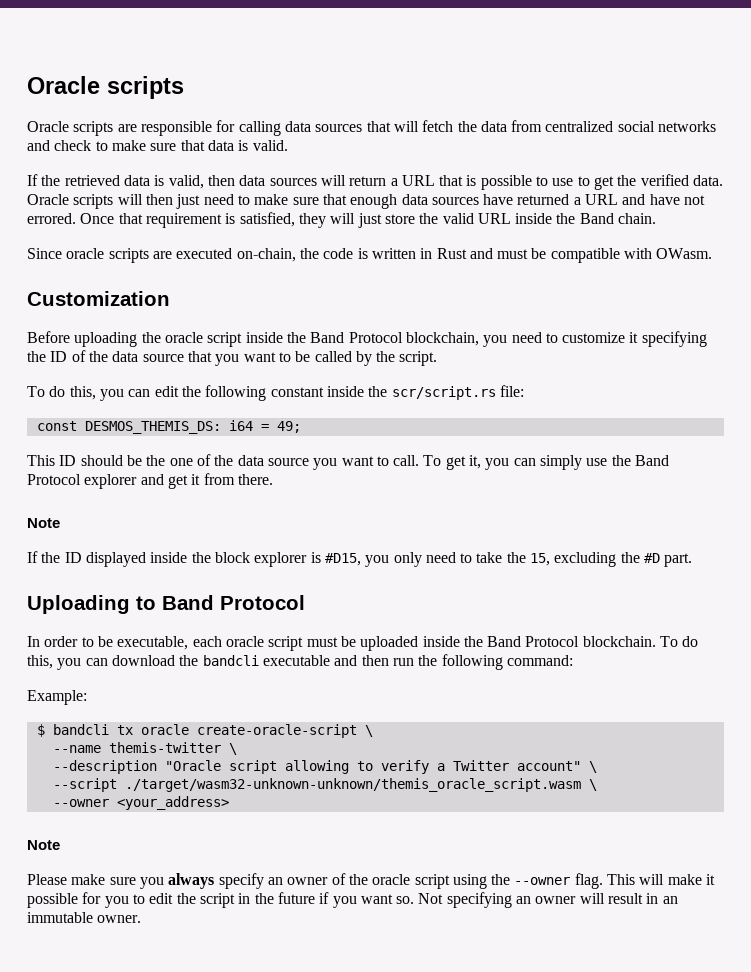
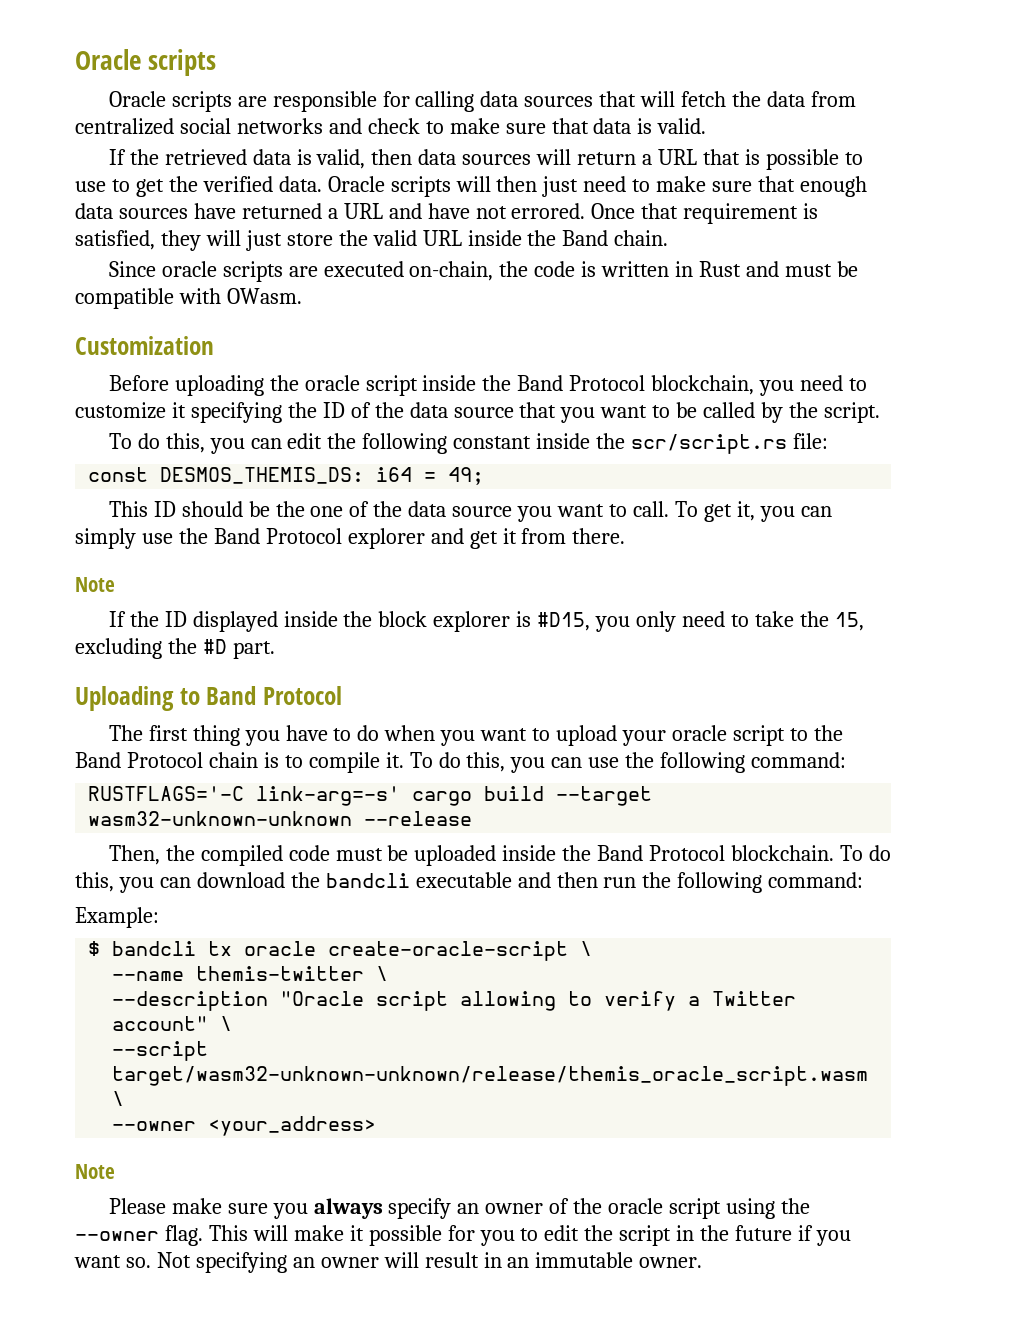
[27,636,304,651] In order to be executable, each oracle script -> [108,725,843,746] [75,752,847,773] [88,786,653,806] [88,811,473,826] [108,845,330,866] The first thing you have to do when you want to upload your oracle script to the Band Protocol chain is to compile it. To do this, you can use the following command: // RUSTFLAGS='-C link-arg=-s' cargo build --target wasm32-unknown-unknown --release // Then, the compiled code
[124,778,581,792] ./target/wasm32-unknown-unknown/themis_oracle_script.wasm -> [112,1066,869,1086] target/wasm32-unknown-unknown/release/themis_oracle_script.wasm

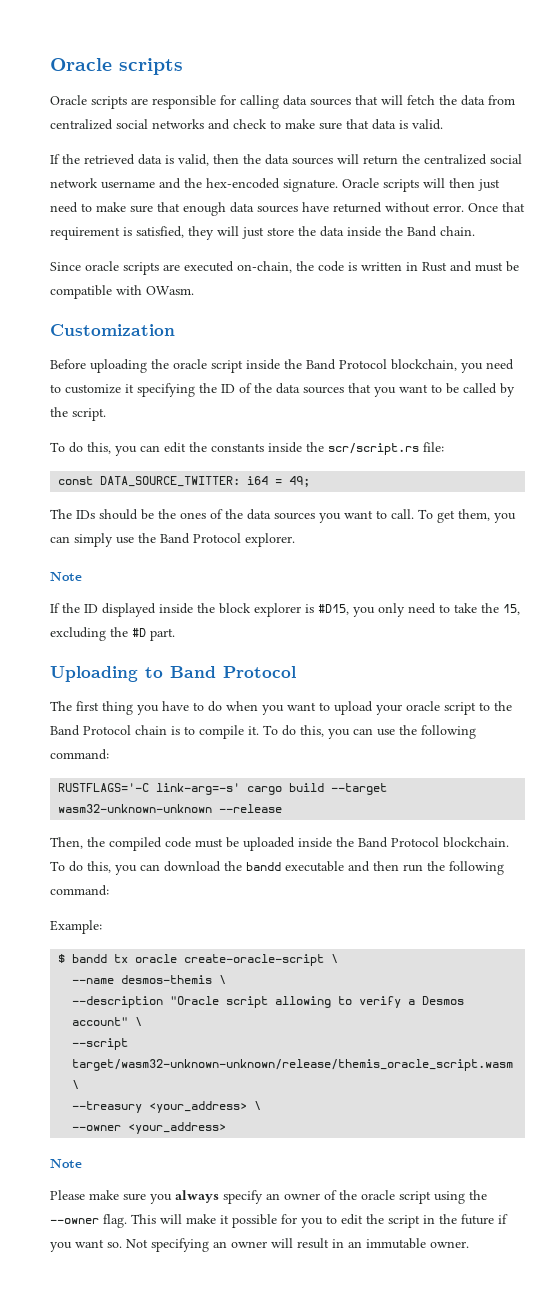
(413, 157) none -> [243,154,261,164] the
[642,149,863,170] [75,176,322,197] a URL that is possible to use to get the verified data. -> [402,154,522,165] [50,178,338,192] the centralized social network username and the hex-encoded signature.
[327,203,586,219] a URL and have not errored. -> [385,202,464,213] without error.
[372,230,462,246] valid URL -> [320,226,344,237] data
[453,407,514,418] source -> [303,386,344,394] sources
[362,433,532,454] following constant -> [211,443,264,452] constants
[160,467,365,484] DESMOS_THEMIS_DS: -> [100,476,241,487] DATA_SOURCE_TWITTER:
[108,501,176,517] This ID -> [50,509,95,519] The IDs
[310,501,513,517] one of the data source -> [180,509,315,520] ones of the data sources
[736,501,755,521] it, -> [458,509,490,521] them,
[347,528,626,549] explorer and get it from there. -> [245,533,295,547] explorer.
[325,873,410,888] bandcli -> [246,862,281,871] bandd
[112,941,197,956] bandcli -> [72,954,108,963] bandd
[196,966,365,981] themis-twitter -> [121,975,213,984] desmos-themis
[712,991,797,1006] Twitter -> [422,996,465,1005] Desmos
(125, 1098) none -> [72,1101,262,1113] // --treasury <your_address> \

